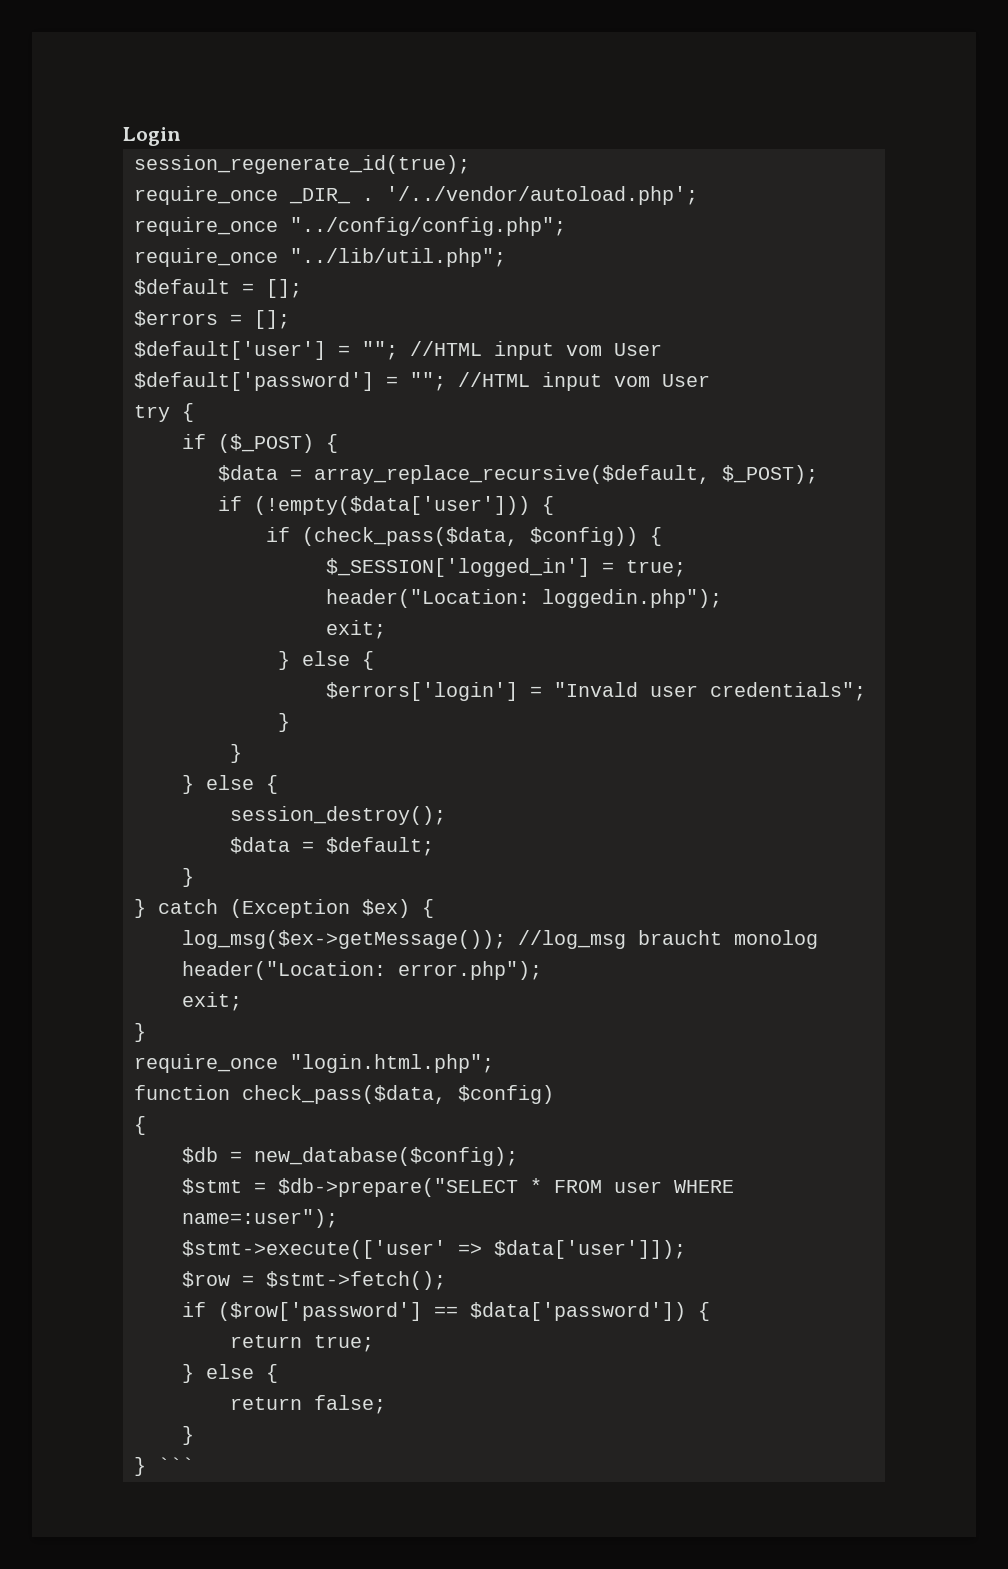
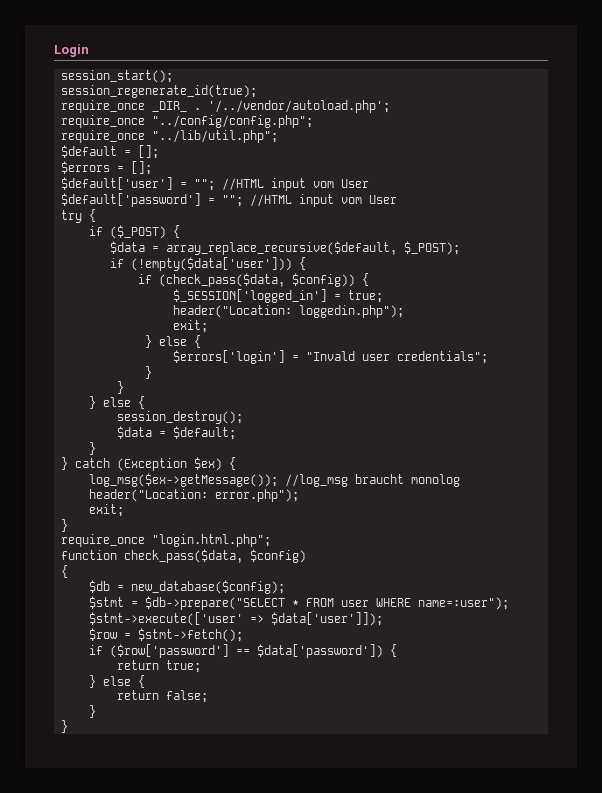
(181, 136) none -> [60,70,173,83] // session_start();
[158,1457,195,1472] ``` -> (68, 726) none

